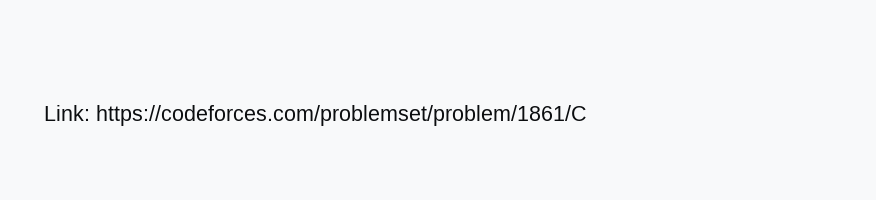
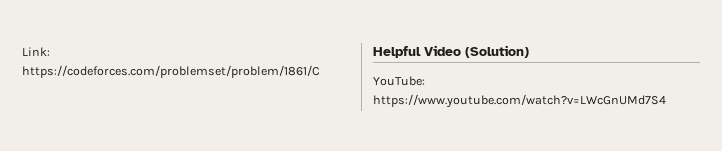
(587, 115) none -> [373,45,529,58] [373,76,425,86] [373,94,666,108] // Helpful Video (Solution) // YouTube: https://www.youtube.com/watch?v=LWcGnUMd7S4

